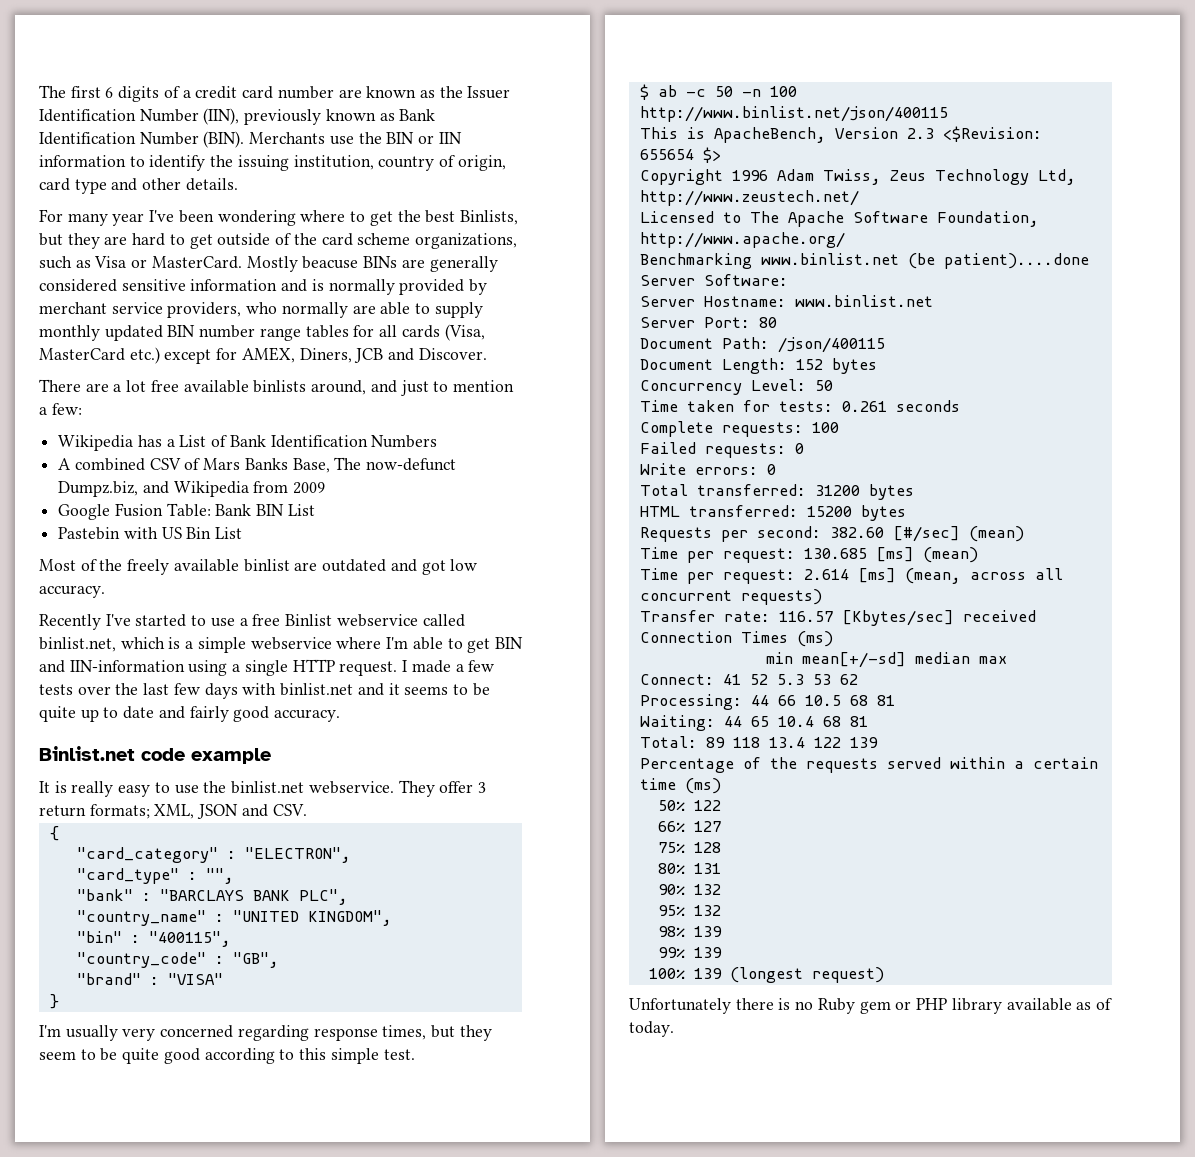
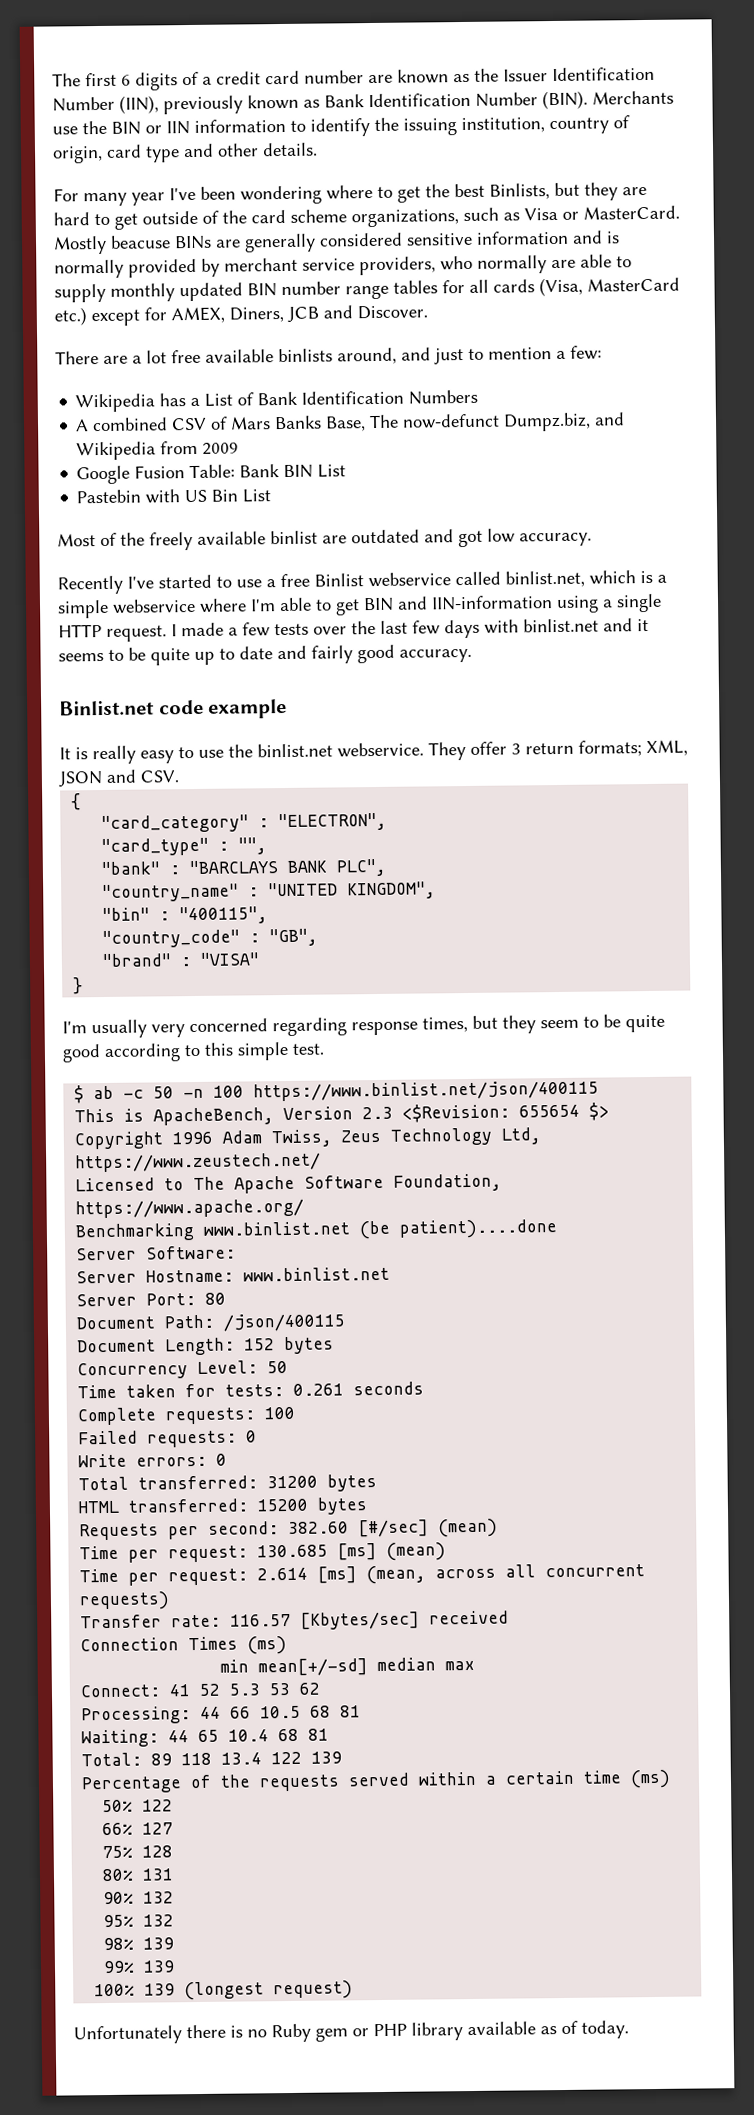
[639,106,948,122] http://www.binlist.net/json/400115 -> [253,1080,600,1102] https://www.binlist.net/json/400115
[639,190,859,206] http://www.zeustech.net/ -> [75,1152,322,1173] https://www.zeustech.net/
[639,232,845,248] http://www.apache.org/ -> [75,1198,305,1219] https://www.apache.org/

